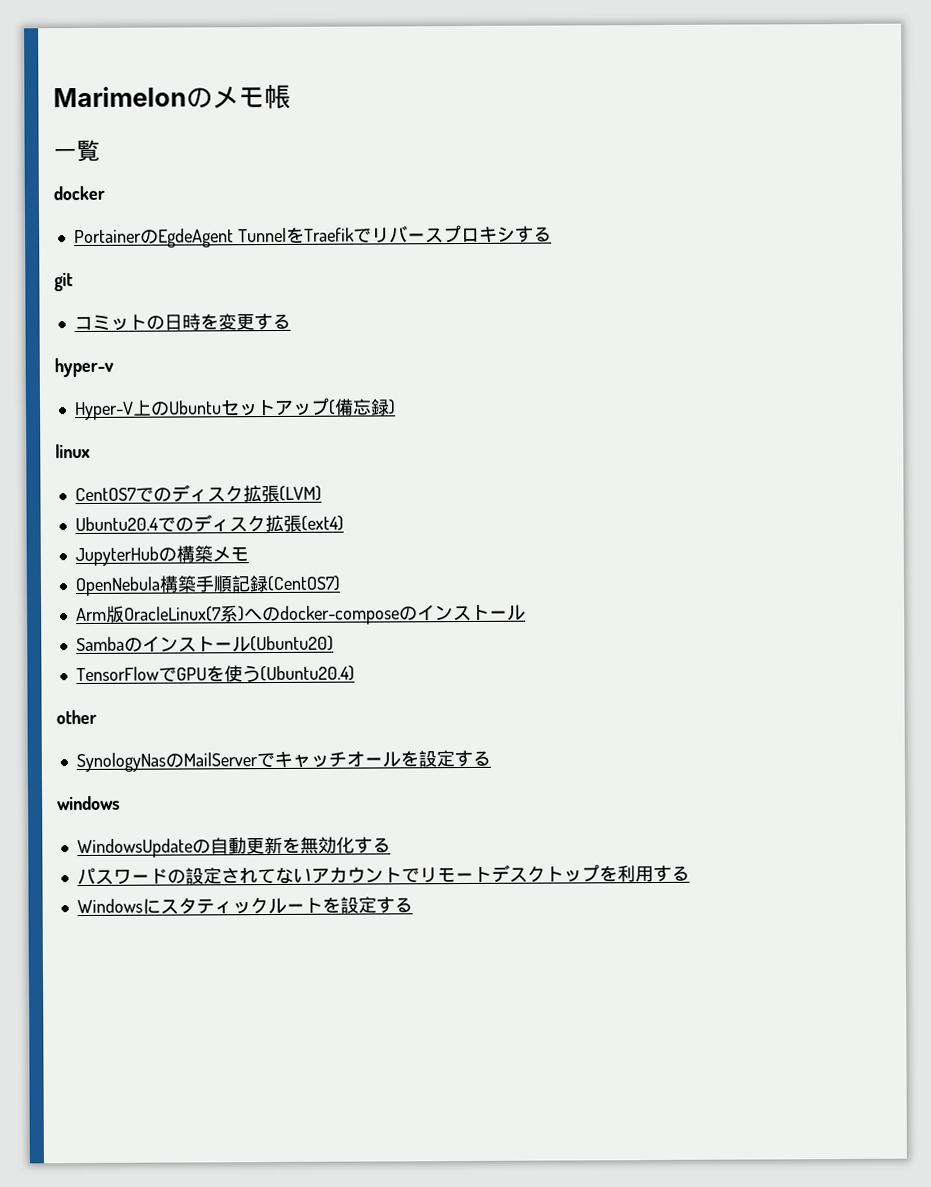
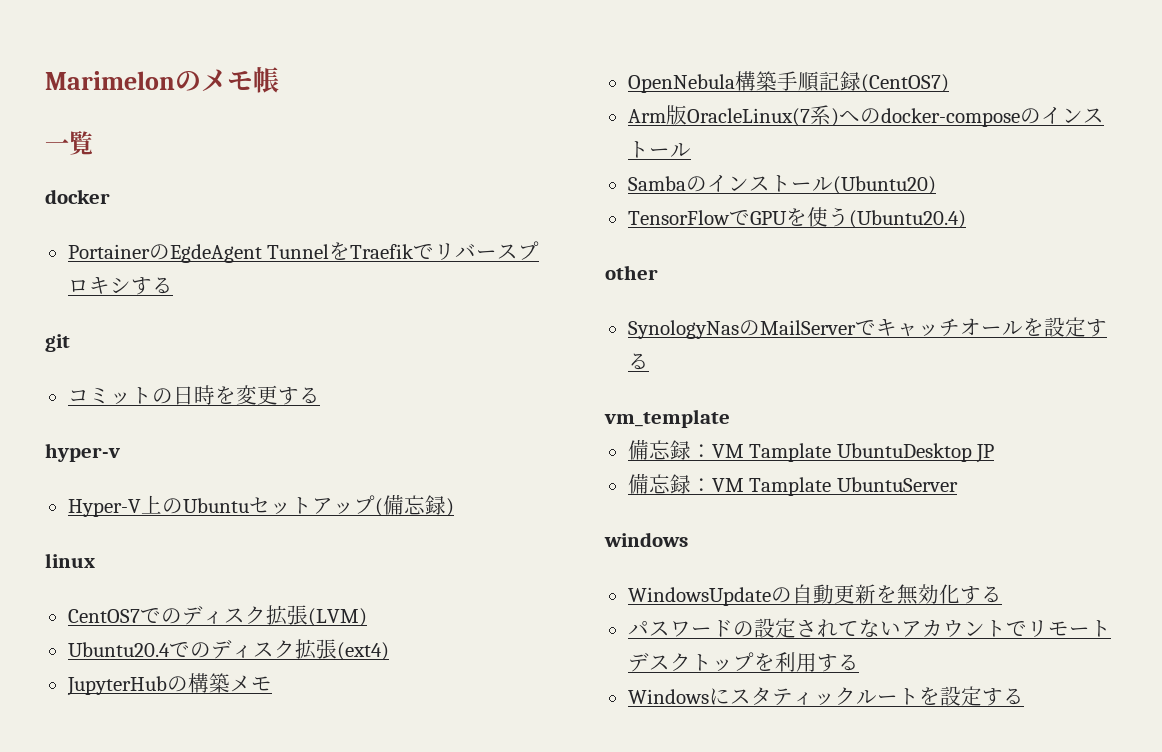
(491, 758) none -> [604,409,730,428] [627,439,995,463] [627,473,958,496] // vm_template // 備忘録：VM Tamplate UbuntuDesktop JP // 備忘録：VM Tamplate UbuntuServer

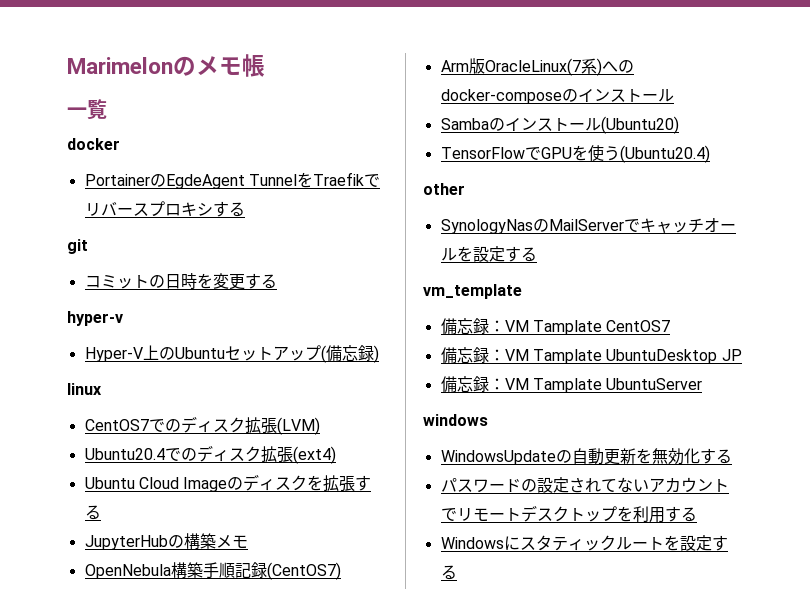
(389, 651) none -> [84,474,372,492] [84,505,101,520] // Ubuntu Cloud Imageのディスクを拡張する
(730, 418) none -> [440,318,671,335] // 備忘録：VM Tamplate CentOS7

